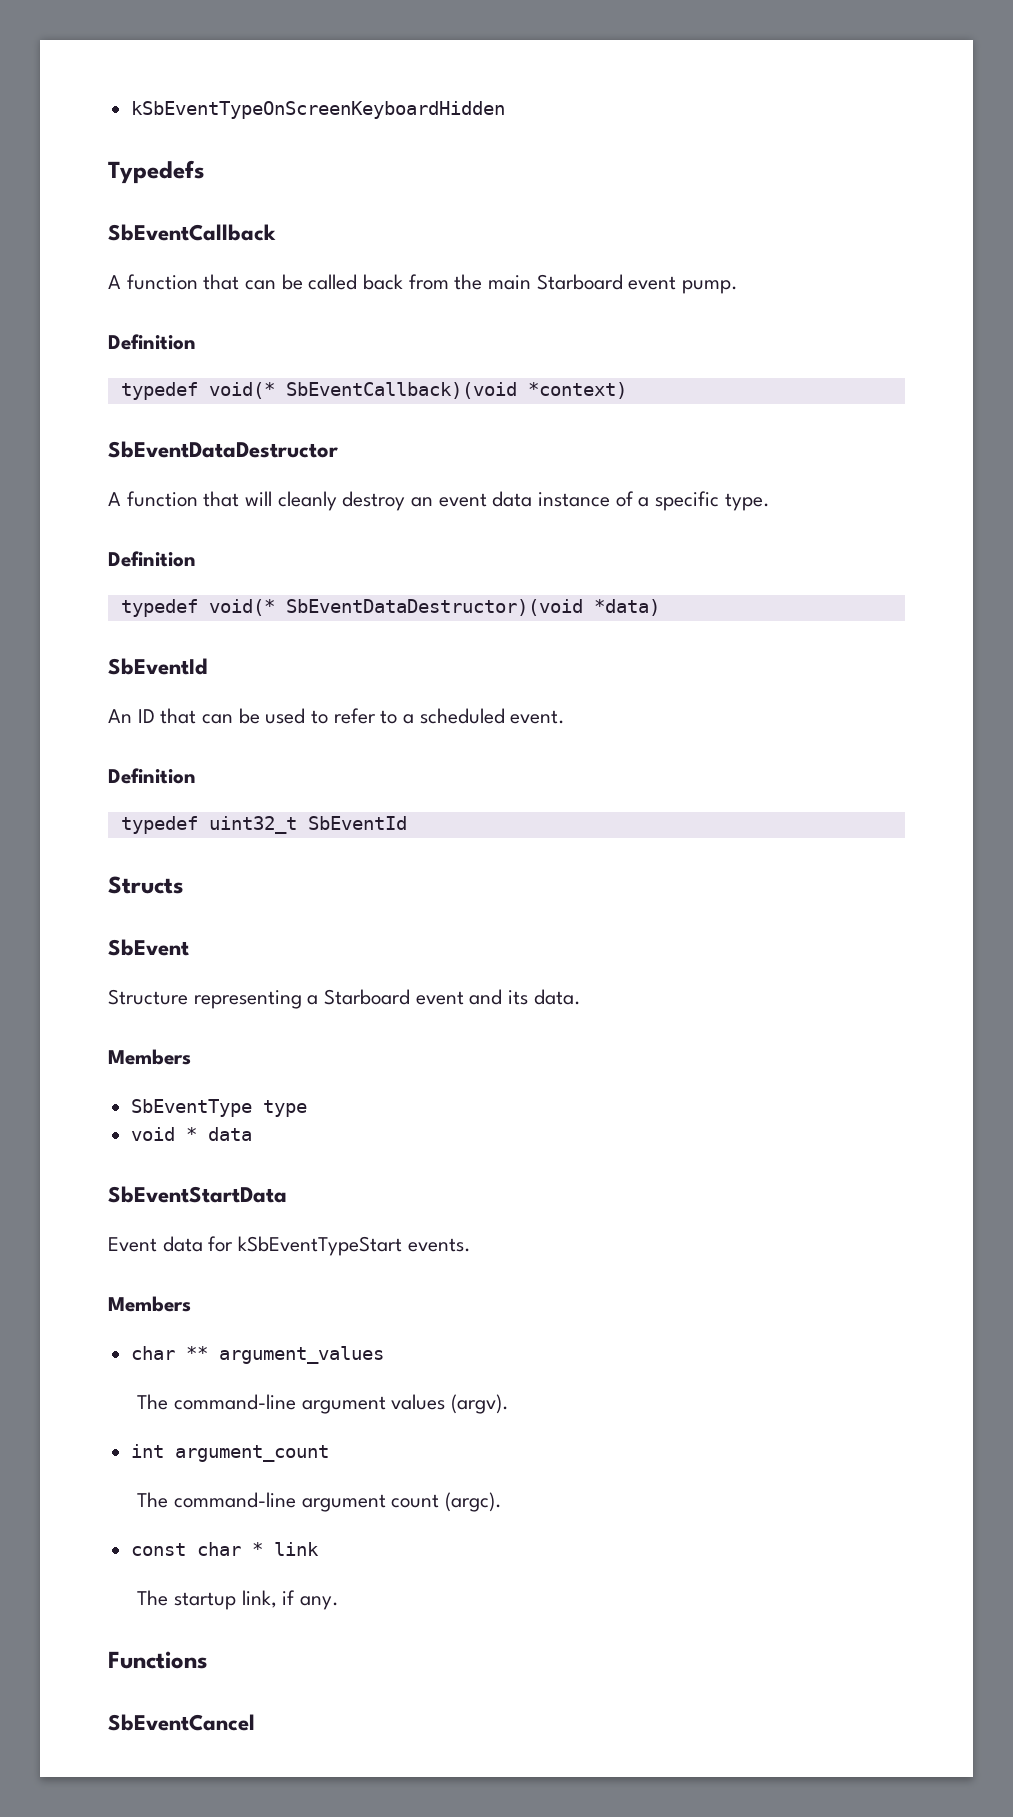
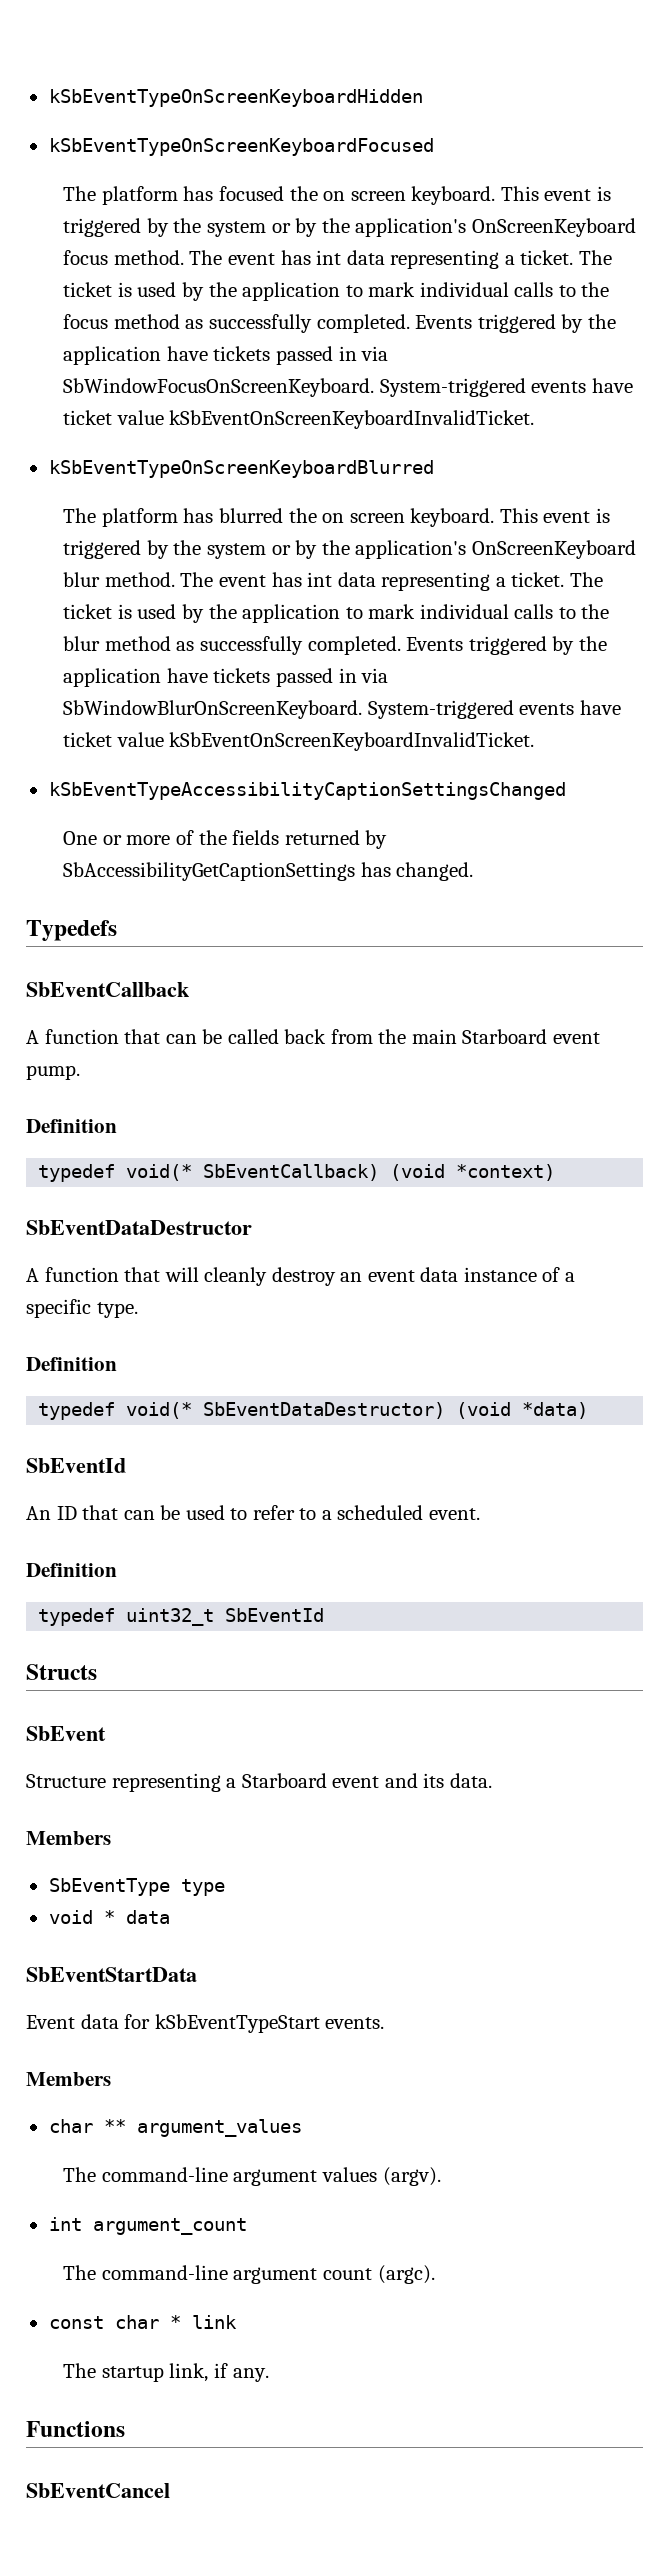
(506, 110) none -> [48,138,434,156] [63,186,611,205] [63,218,636,237] [63,250,612,269] [63,282,610,301] [63,314,616,333] [63,346,389,365] [63,378,633,397] [63,410,535,429] [48,460,434,478] [63,508,610,527] [63,540,636,559] [63,572,603,591] [63,604,610,623] [63,636,607,655] [63,668,389,687] [63,700,621,719] [63,732,535,751] [48,782,566,800] [63,830,388,849] [63,862,474,881] // kSbEventTypeOnScreenKeyboardFocused // The platform has focused the on screen keyboard. This event is triggered by the system or by the application's OnScreenKeyboard focus method. The event has int data representing a ticket. The ticket is used by the application to mark individual calls to the focus method as successfully completed. Events triggered by the application have tickets passed in via SbWindowFocusOnScreenKeyboard. System-triggered events have ticket value kSbEventOnScreenKeyboardInvalidTicket. // kSbEventTypeOnScreenKeyboardBlurred // The platform has blurred the on screen keyboard. This event is triggered by the system or by the application's OnScreenKeyboard blur method. The event has int data representing a ticket. The ticket is used by the application to mark individual calls to the blur method as successfully completed. Events triggered by the application have tickets passed in via SbWindowBlurOnScreenKeyboard. System-triggered events have ticket value kSbEventOnScreenKeyboardInvalidTicket. // kSbEventTypeAccessibilityCaptionSettingsChanged // One or more of the fields returned by SbAccessibilityGetCaptionSettings has changed.
[285,382,517,399] SbEventCallback)(void -> [203,1164,446,1181] SbEventCallback) (void
[285,599,583,616] SbEventDataDestructor)(void -> [203,1402,512,1419] SbEventDataDestructor) (void

